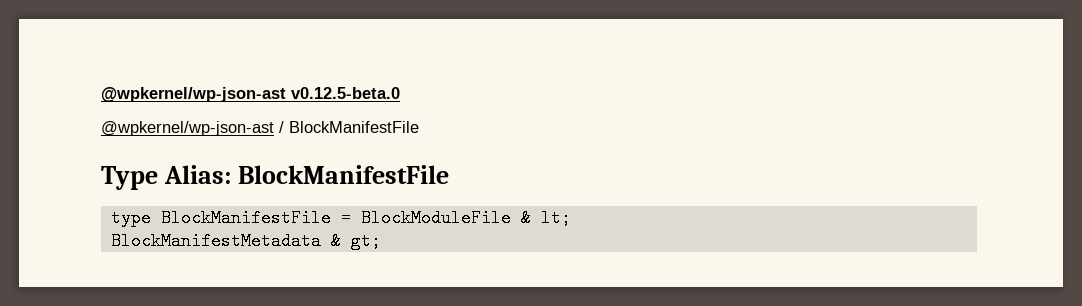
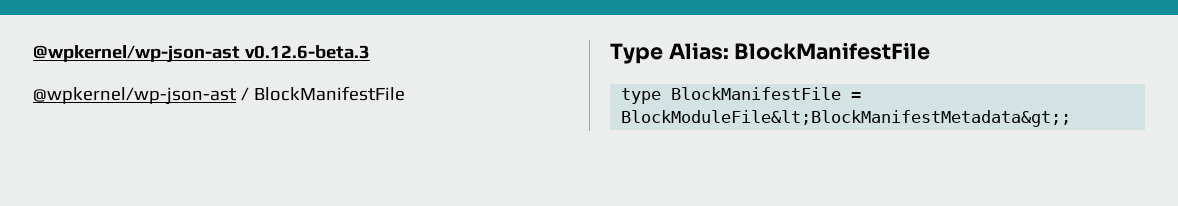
[101,87,400,102] @wpkernel/wp-json-ast v0.12.5-beta.0 -> [33,45,370,63] @wpkernel/wp-json-ast v0.12.6-beta.3
[360,209,571,227] [110,232,381,250] BlockModuleFile & lt; // BlockManifestMetadata & gt; -> [621,110,1072,127] BlockModuleFile&lt;BlockManifestMetadata&gt;;

